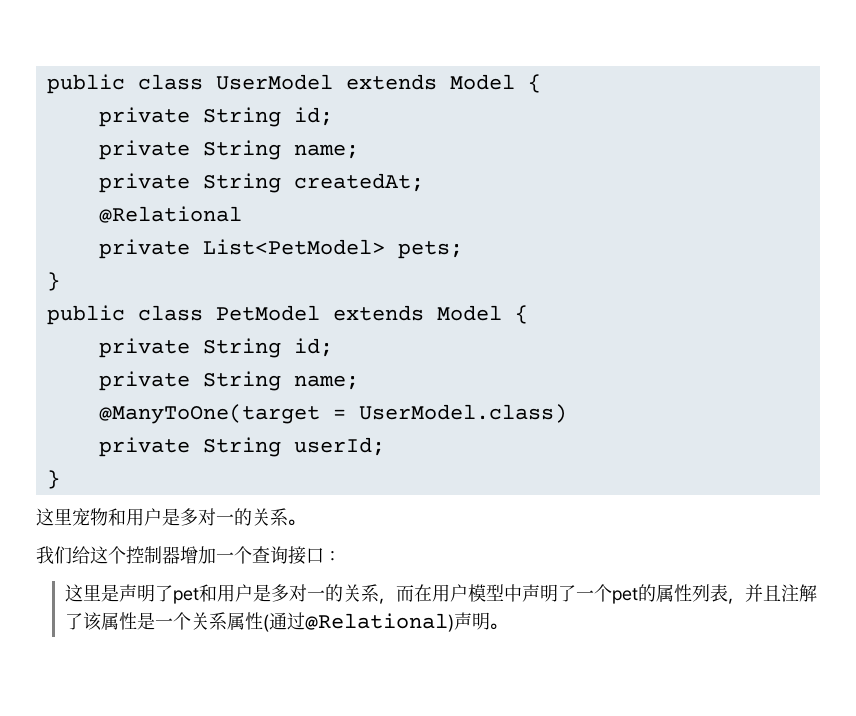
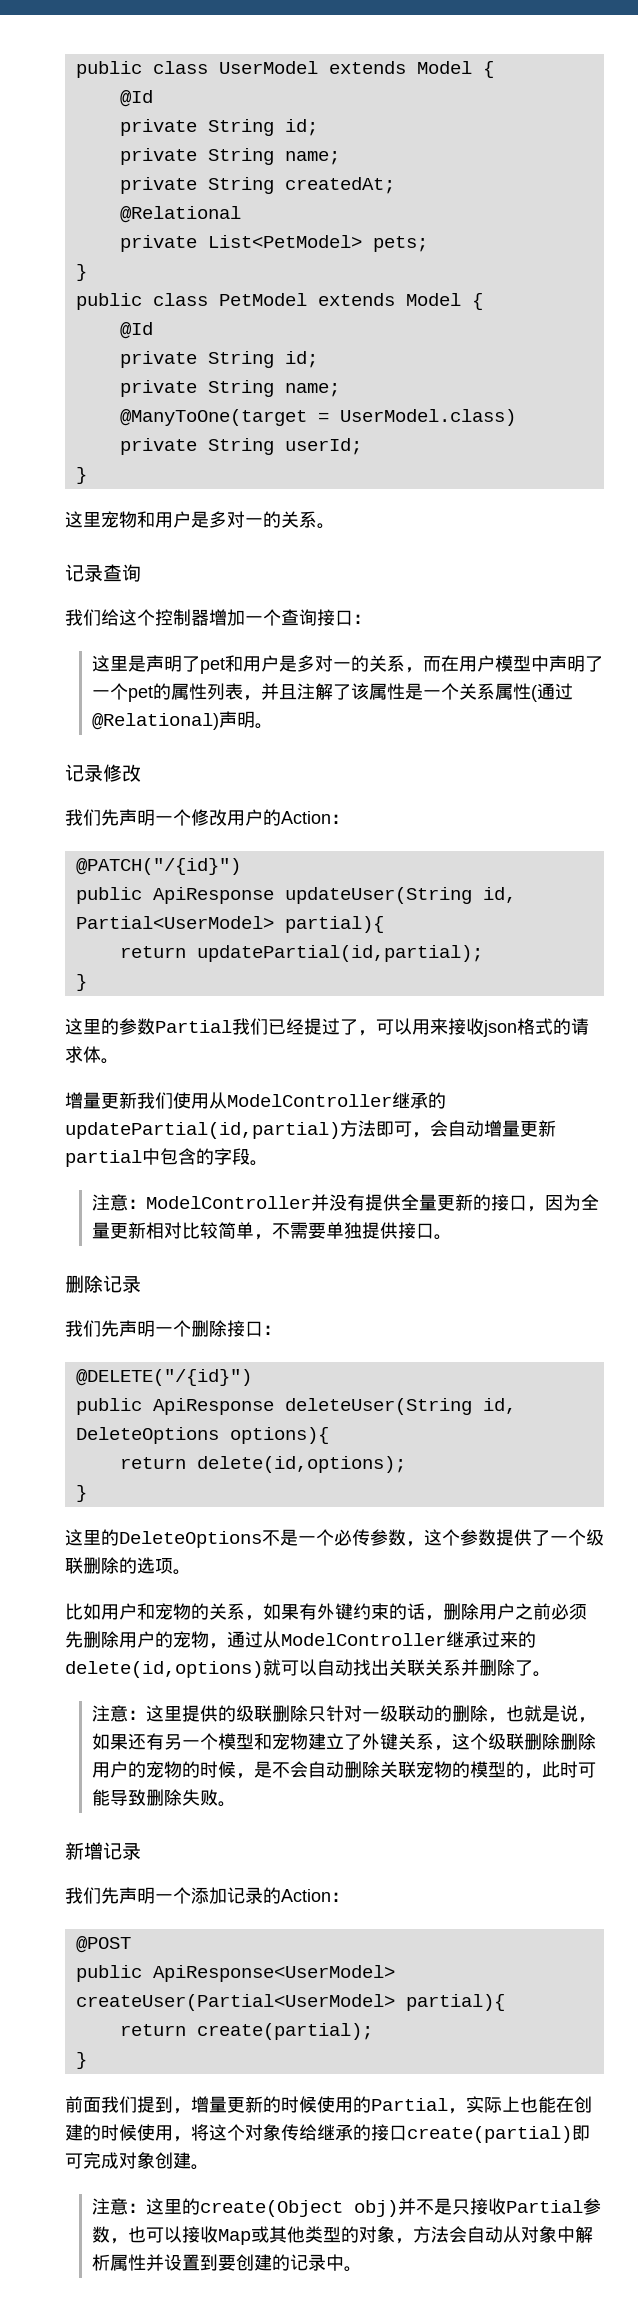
(541, 83) none -> [119,90,153,107] // @Id
(528, 314) none -> [119,322,153,339] // @Id
(305, 522) none -> [65,564,141,582] // 记录查询
(507, 626) none -> [65,764,141,782] [65,809,349,826] [75,858,241,875] [75,887,516,904] [75,916,384,933] [119,945,483,962] [75,974,87,991] [65,1018,589,1037] [65,1046,119,1064] [65,1092,446,1109] [65,1120,556,1139] [65,1148,268,1167] [91,1194,599,1212] [91,1222,452,1240] [65,1275,141,1293] [65,1320,281,1337] [75,1369,252,1386] [75,1398,516,1415] [75,1427,329,1444] [119,1456,406,1473] [75,1485,87,1502] [65,1529,604,1548] [65,1557,191,1575] [65,1603,587,1621] [65,1631,536,1649] [65,1659,551,1678] [91,1705,596,1723] [91,1733,596,1751] [91,1761,596,1779] [91,1789,236,1807] [65,1842,141,1860] [65,1887,349,1904] [75,1936,131,1953] [75,1965,395,1982] [75,1994,505,2011] [119,2023,373,2040] [75,2052,87,2069] [65,2096,592,2114] [65,2124,590,2143] [65,2152,209,2170] [91,2198,601,2217] [91,2226,593,2245] [91,2254,362,2272] // 记录修改 // 我们先声明一个修改用户的Action： // @PATCH("/{id}") // public ApiResponse updateUser(String id, Partial<UserModel> partial){ // return updatePartial(id,partial); // } // 这里的参数Partial我们已经提过了，可以用来接收json格式的请求体。 // 增量更新我们使用从ModelController继承的updatePartial(id,partial)方法即可，会自动增量更新partial中包含的字段。 // 注意：ModelController并没有提供全量更新的接口，因为全量更新相对比较简单，不需要单独提供接口。 // 删除记录 // 我们先声明一个删除接口： // @DELETE("/{id}") // public ApiResponse deleteUser(String id, DeleteOptions options){ // return delete(id,options); // } // 这里的DeleteOptions不是一个必传参数，这个参数提供了一个级联删除的选项。 // 比如用户和宠物的关系，如果有外键约束的话，删除用户之前必须先删除用户的宠物，通过从ModelController继承过来的delete(id,options)就可以自动找出关联关系并删除了。 // 注意：这里提供的级联删除只针对一级联动的删除，也就是说，如果还有另一个模型和宠物建立了外键关系，这个级联删除删除用户的宠物的时候，是不会自动删除关联宠物的模型的，此时可能导致删除失败。 // 新增记录 // 我们先声明一个添加记录的Action： // @POST // public ApiResponse<UserModel> createUser(Partial<UserModel> partial){ // return create(partial); // } // 前面我们提到，增量更新的时候使用的Partial，实际上也能在创建的时候使用，将这个对象传给继承的接口create(partial)即可完成对象创建。 // 注意：这里的create(Object obj)并不是只接收Partial参数，也可以接收Map或其他类型的对象，方法会自动从对象中解析属性并设置到要创建的记录中。

